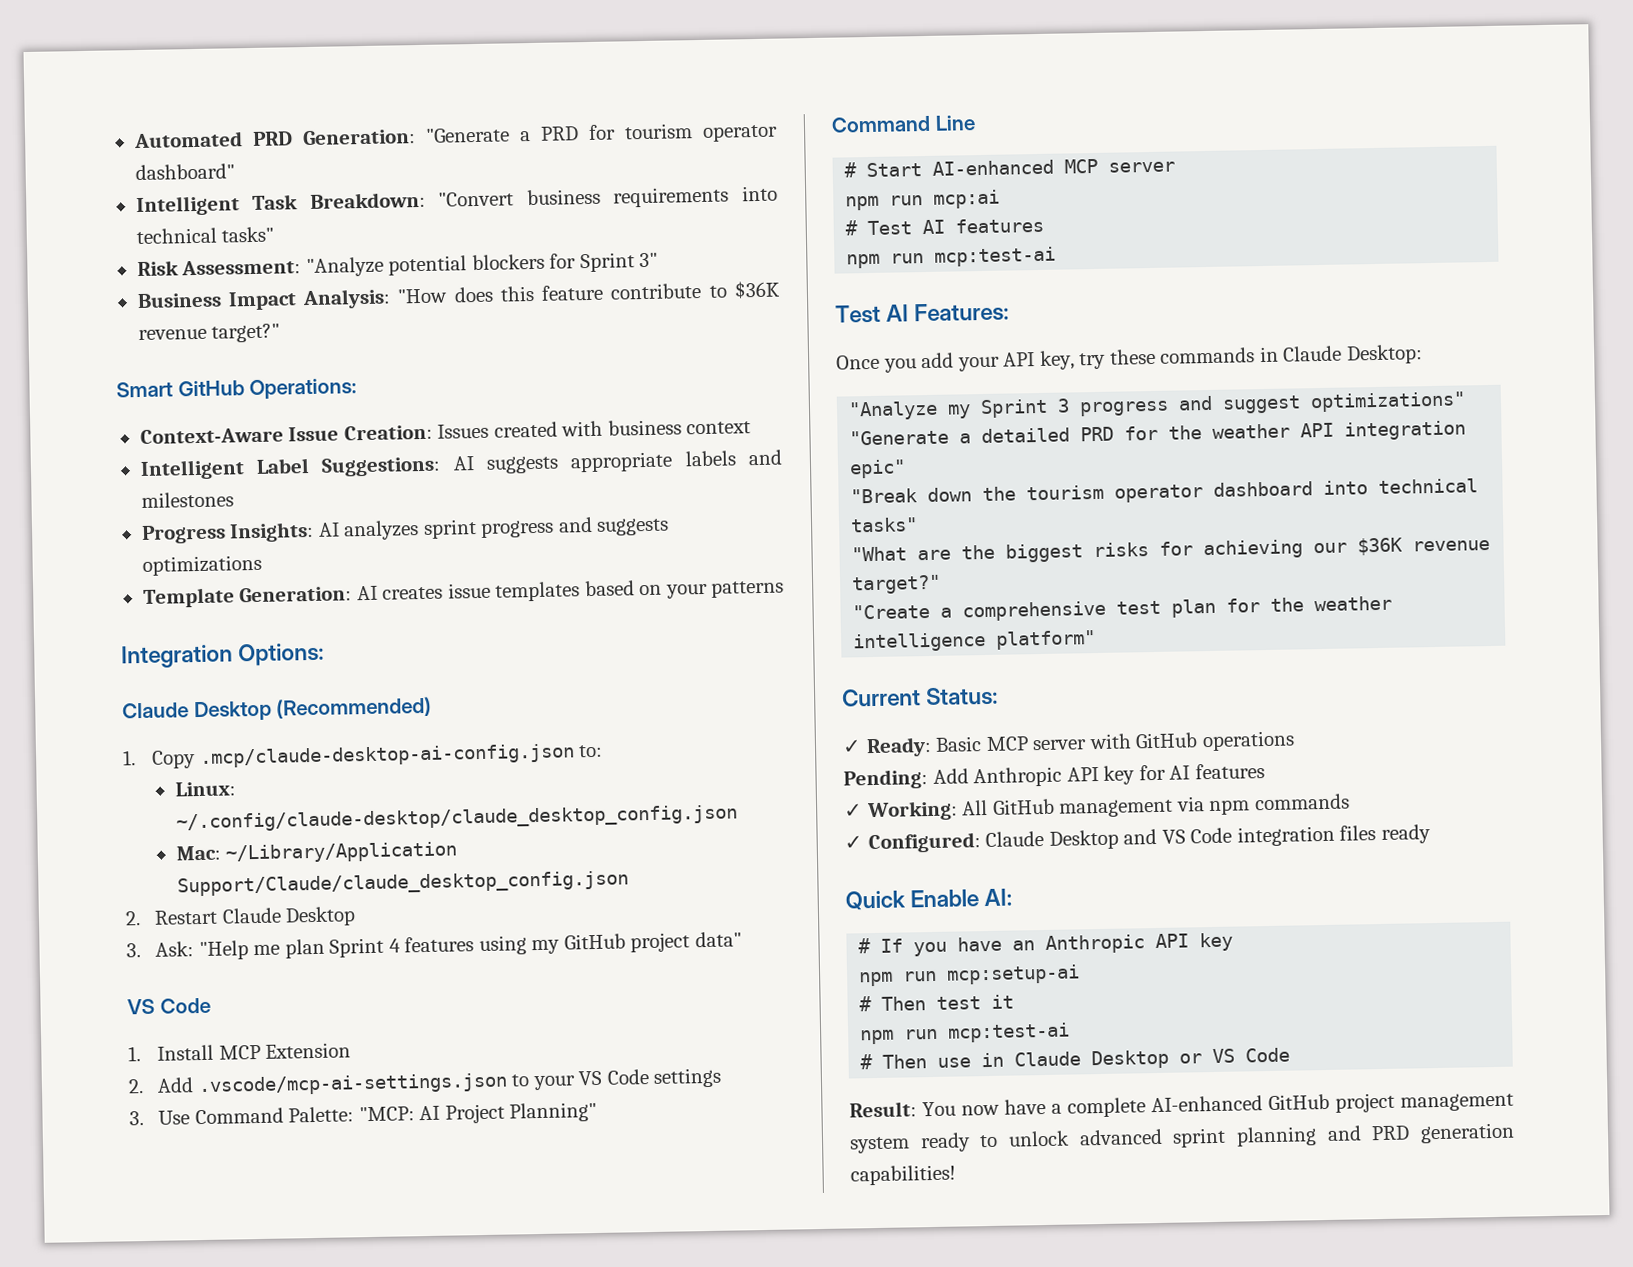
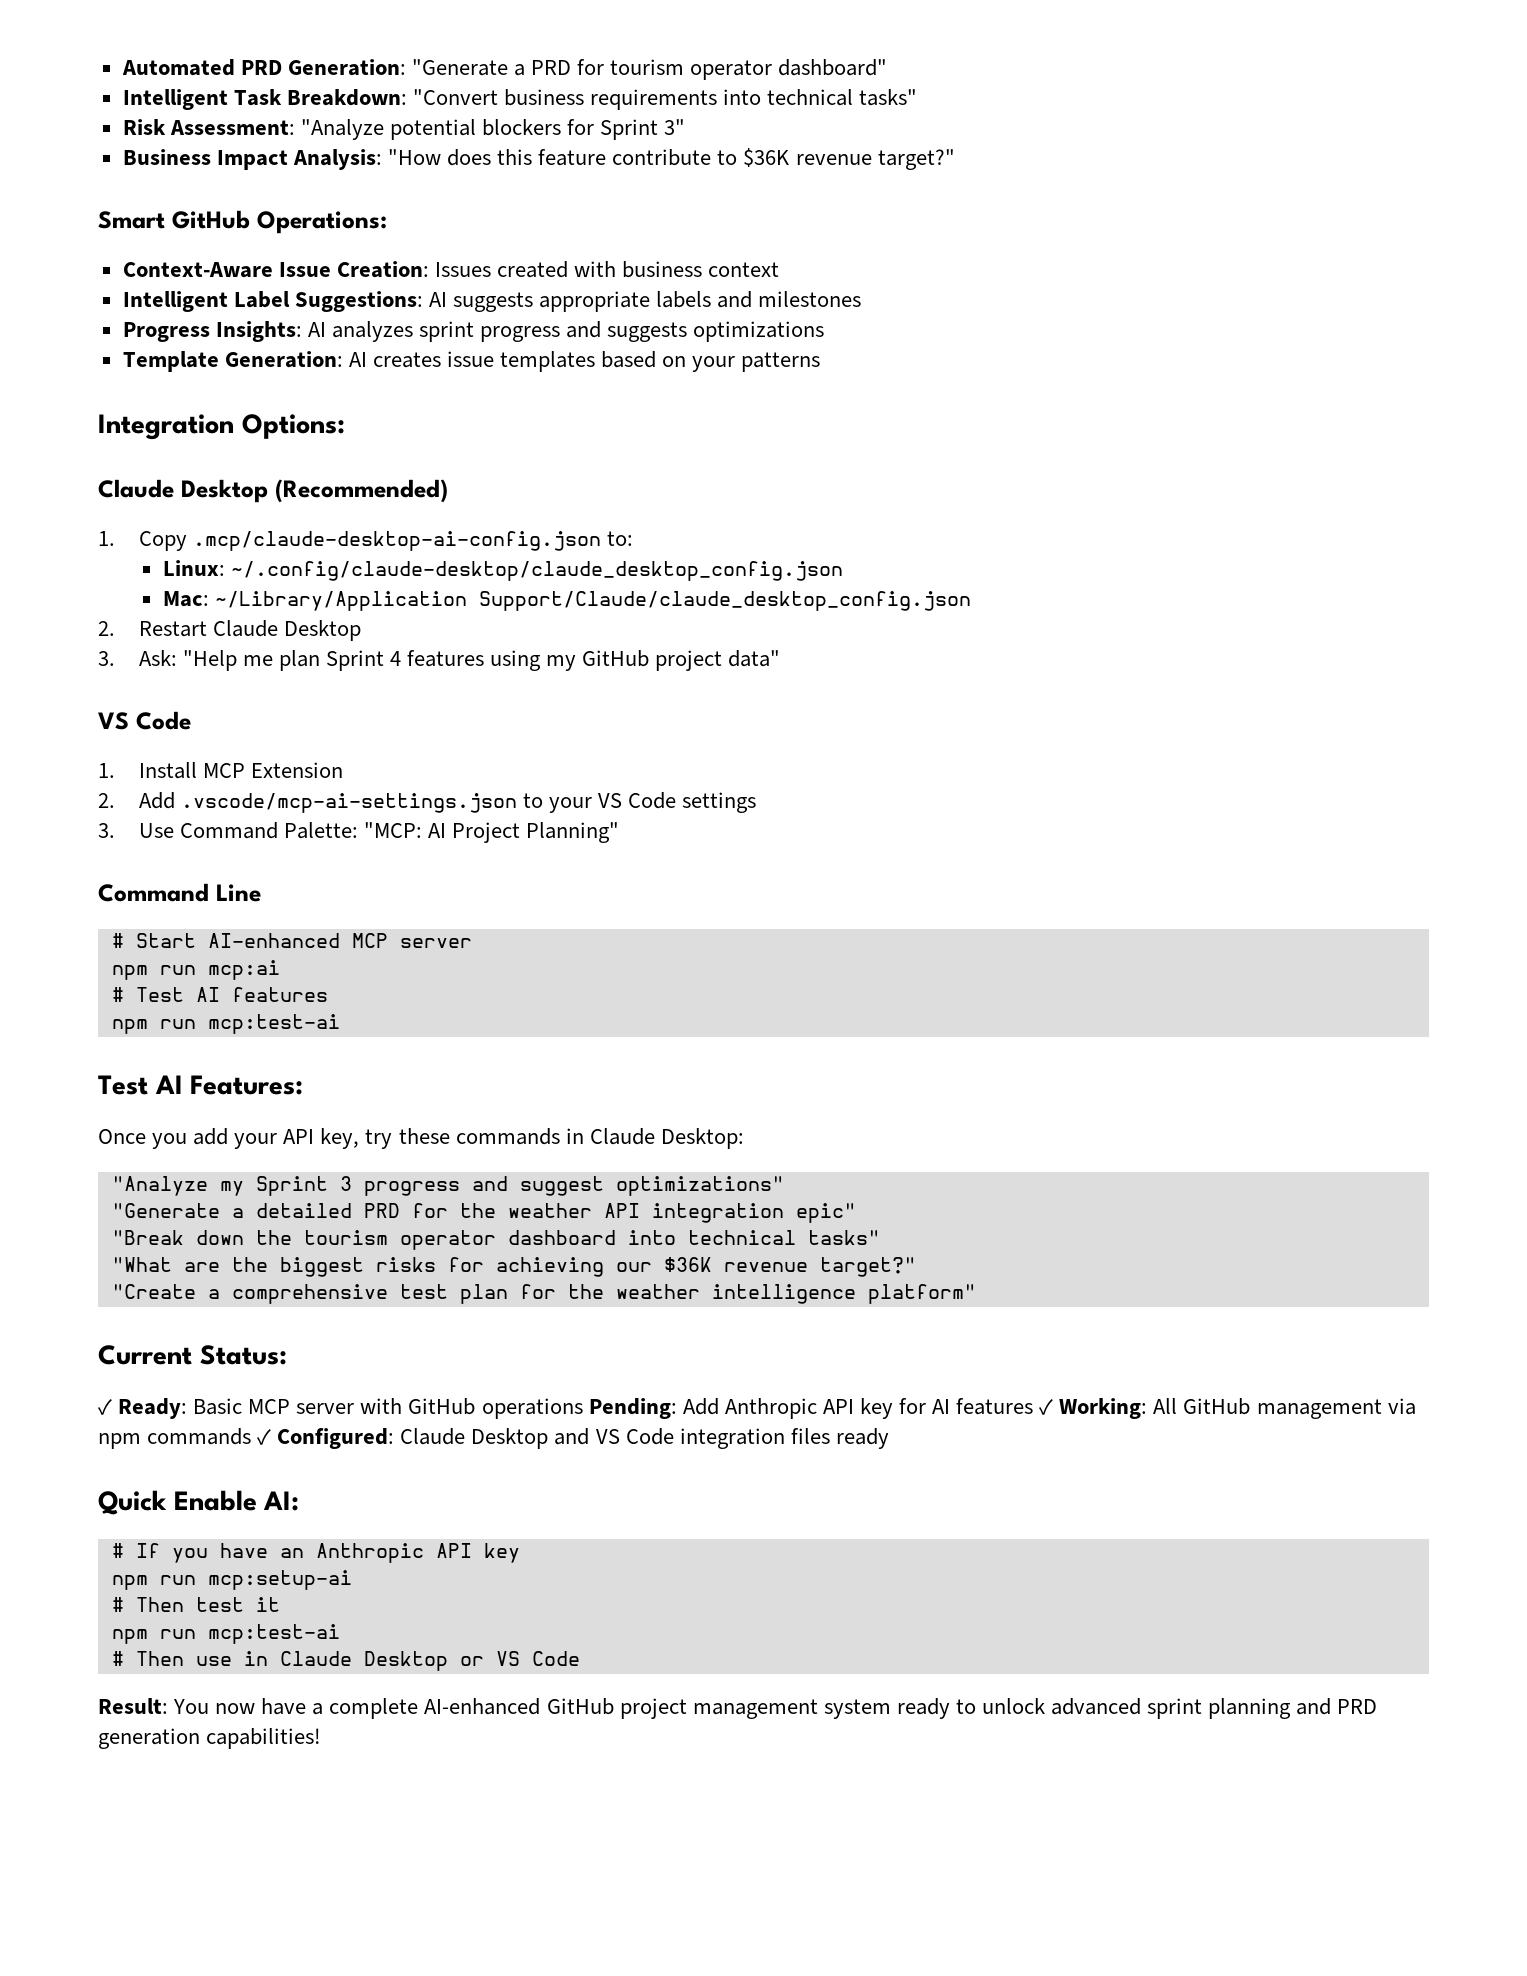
(1295, 741) // -> (583, 1408) none
(1265, 771) // -> (1034, 1406) none
(1350, 802) // -> (252, 1436) none

